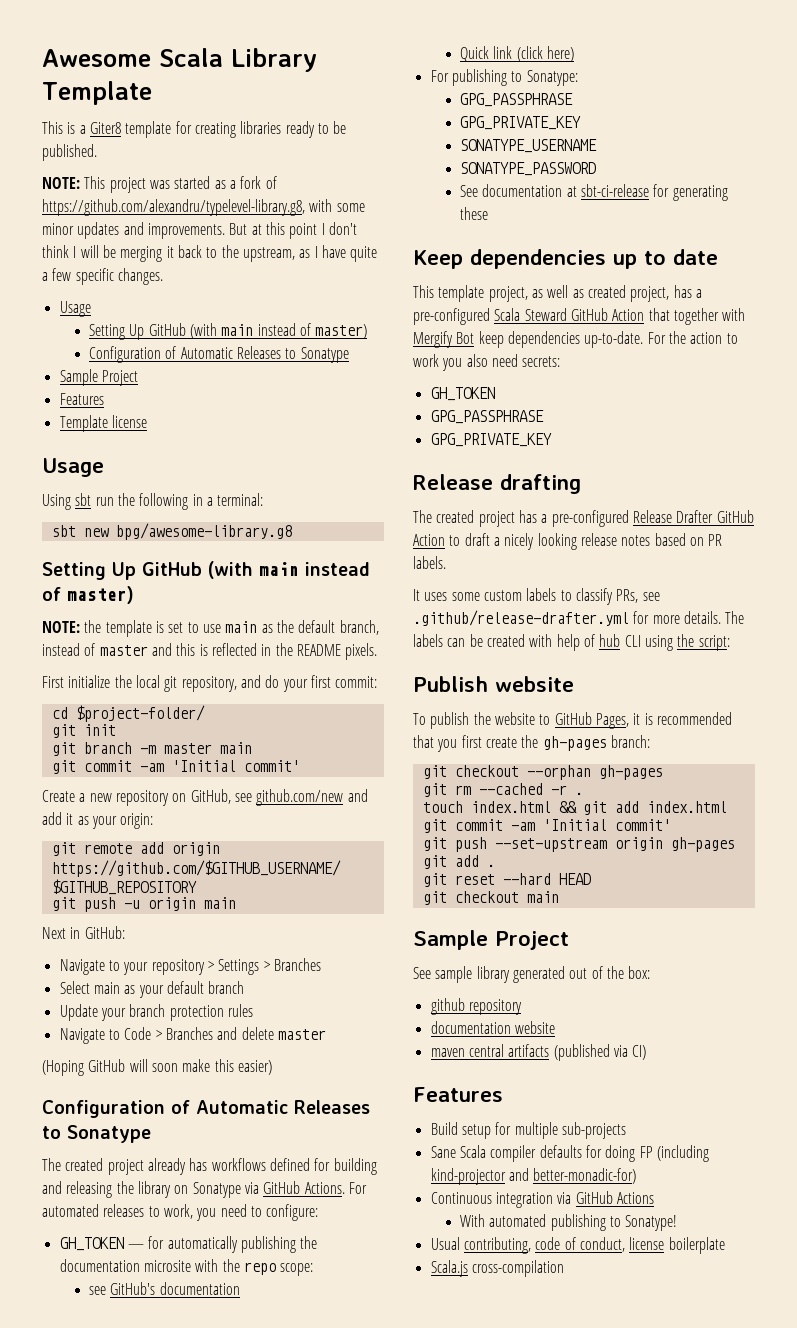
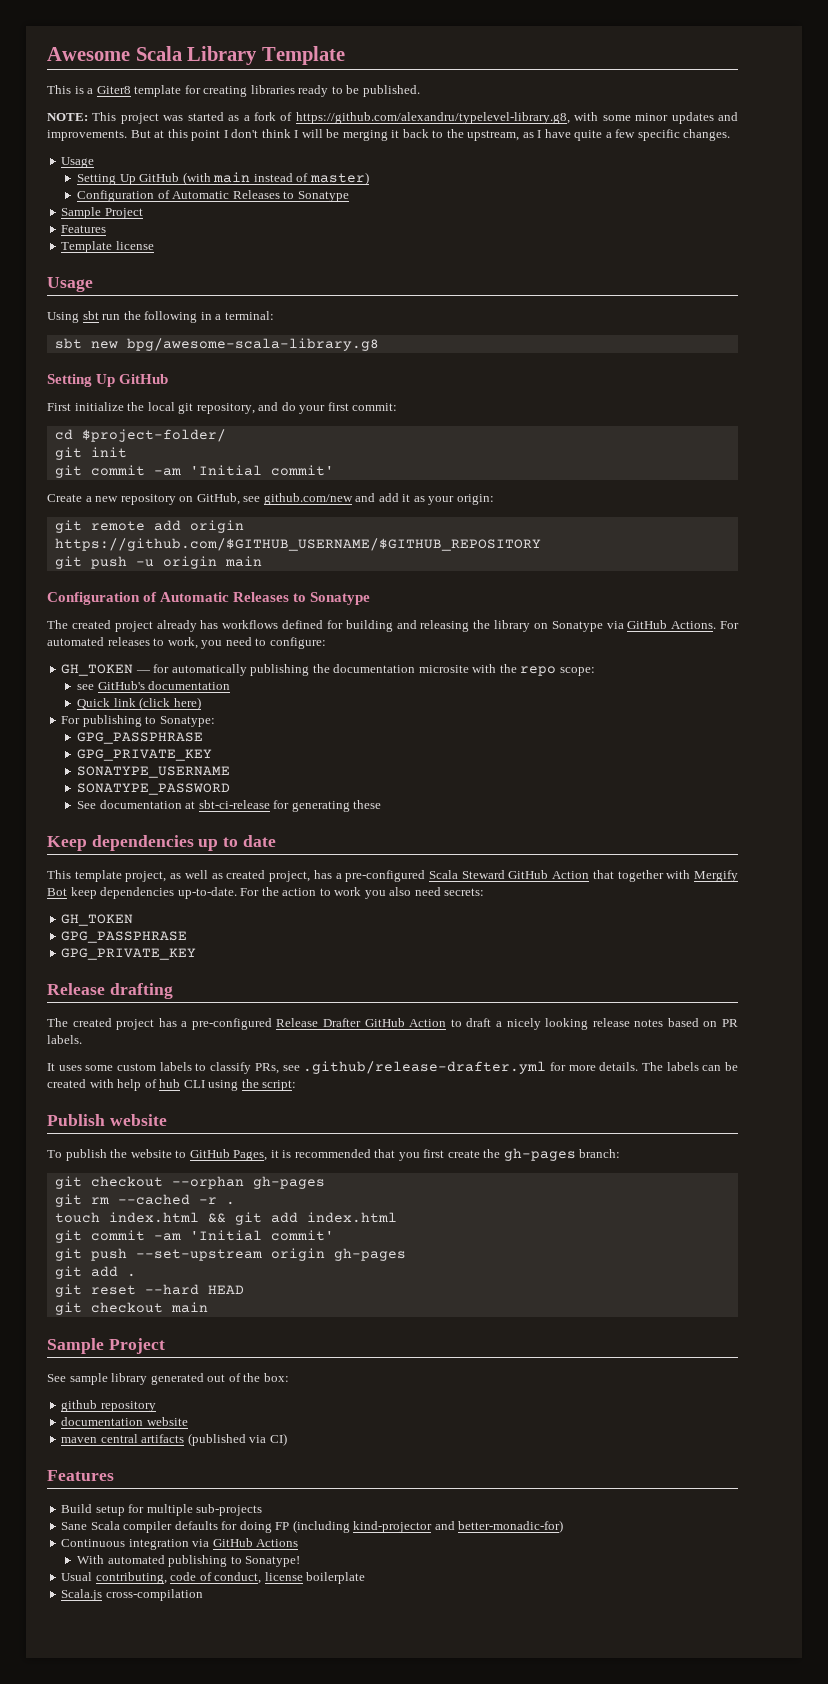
[115,523,292,540] [42,561,370,580] [42,586,134,604] [42,620,379,637] [42,643,378,660] bpg/awesome-library.g8 // Setting Up GitHub (with main instead of master) // NOTE: the template is set to use main as the default branch, instead of master and this is reflected in the README pixels. -> [126,338,379,351] [47,374,169,387] bpg/awesome-scala-library.g8 // Setting Up GitHub
[51,742,252,756] // git branch -m master main -> (127, 452) none
[42,926,125,939] [59,958,321,975] [59,981,245,998] [59,1004,253,1021] [59,1027,326,1044] [42,1059,272,1076] // Next in GitHub: // Navigate to your repository > Settings > Branches // Select main as your default branch // Update your branch protection rules // Navigate to Code > Branches and delete master // (Hoping GitHub will soon make this easier) -> (262, 561) none

